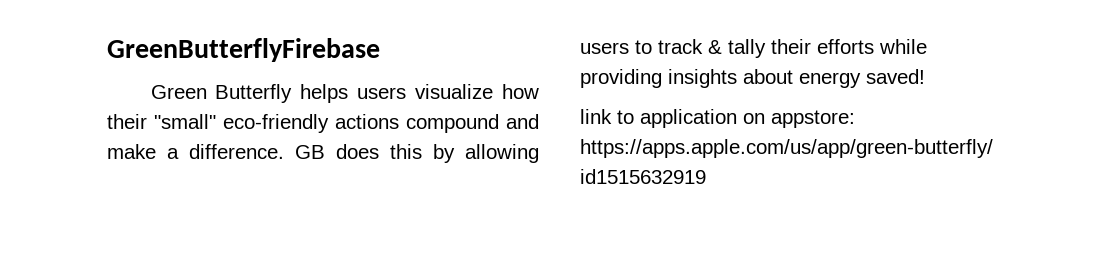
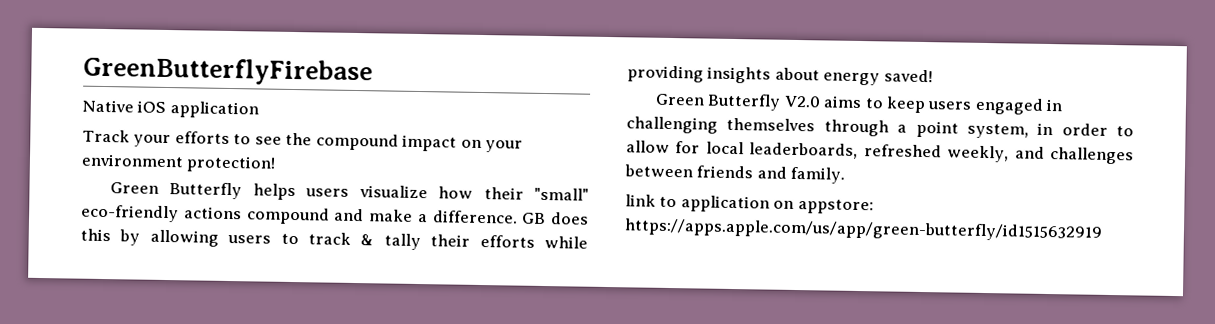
(380, 50) none -> [82,99,259,119] [82,129,524,153] [81,153,277,173] // Native iOS application // Track your efforts to see the compound impact on your environment protection!
(925, 76) none -> [654,93,1064,115] [626,116,1134,139] [626,140,1134,165] [624,164,846,184] // Green Butterfly V2.0 aims to keep users engaged in challenging themselves through a point system, in order to allow for local leaderboards, refreshed weekly, and challenges between friends and family.

